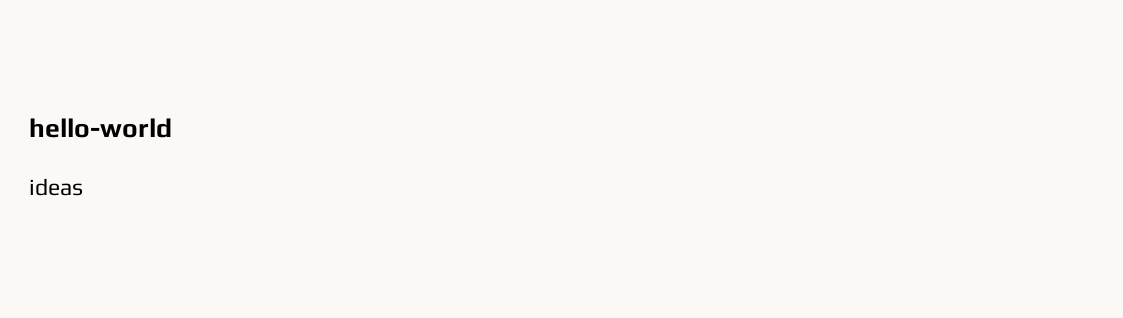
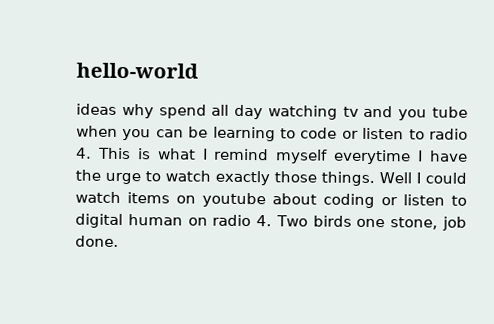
(83, 187) none -> [121,103,468,121] [76,125,468,142] [76,147,469,165] [75,169,467,187] [75,191,467,209] [75,213,468,231] [75,235,119,247] why spend all day watching tv and you tube when you can be learning to code or listen to radio 4. This is what I remind myself everytime I have the urge to watch exactly those things. Well I could watch items on youtube about coding or listen to digital human on radio 4. Two birds one stone, job done.

